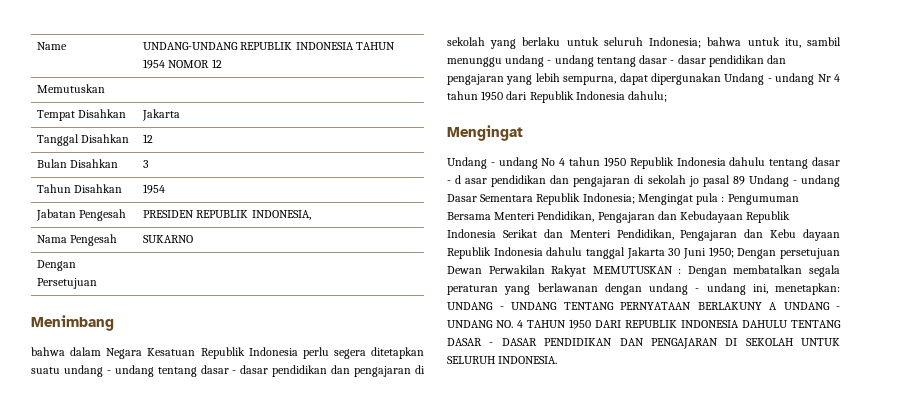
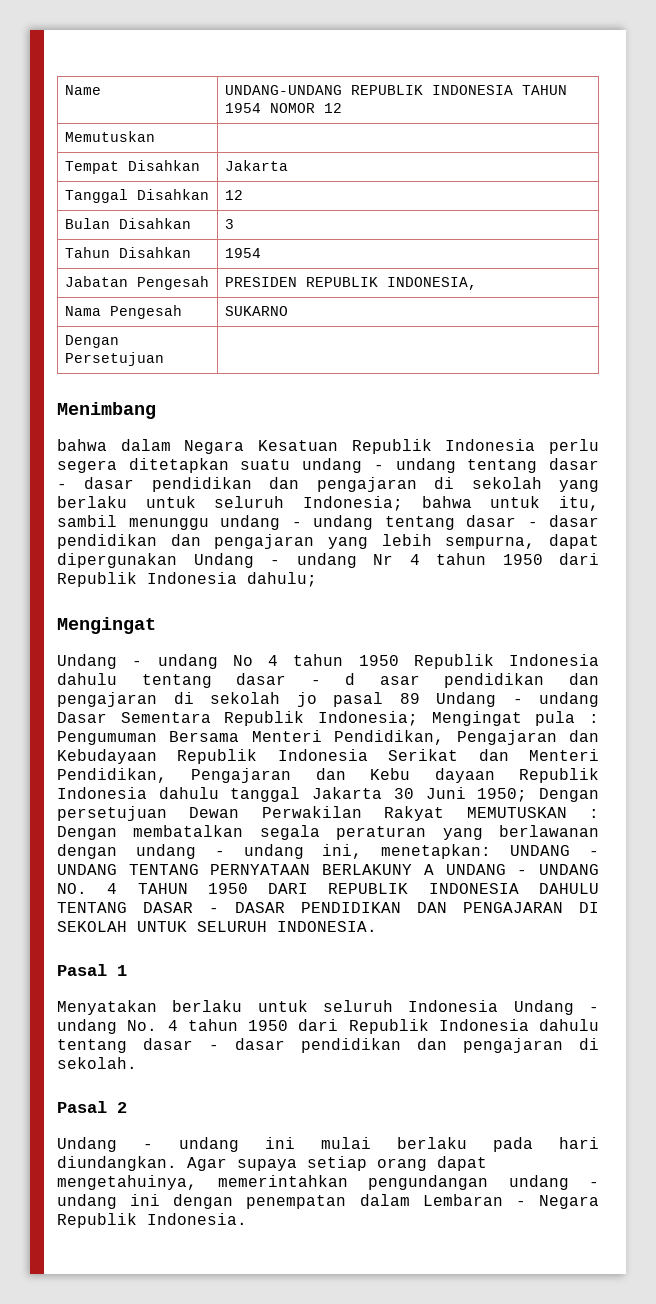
(558, 360) none -> [57,964,127,976] [57,1000,599,1015] [57,1019,599,1034] [57,1038,599,1053] [57,1057,137,1069] [57,1101,127,1113] [57,1137,599,1152] [57,1156,487,1171] [57,1175,599,1190] [57,1194,600,1209] [57,1213,247,1228] // Pasal 1 // Menyatakan berlaku untuk seluruh Indonesia Undang - undang No. 4 tahun 1950 dari Republik Indonesia dahulu tentang dasar - dasar pendidikan dan pengajaran di sekolah. // Pasal 2 // Undang - undang ini mulai berlaku pada hari diundangkan. Agar supaya setiap orang dapat mengetahuinya, memerintahkan pengundangan undang - undang ini dengan penempatan dalam Lembaran - Negara Republik Indonesia.

